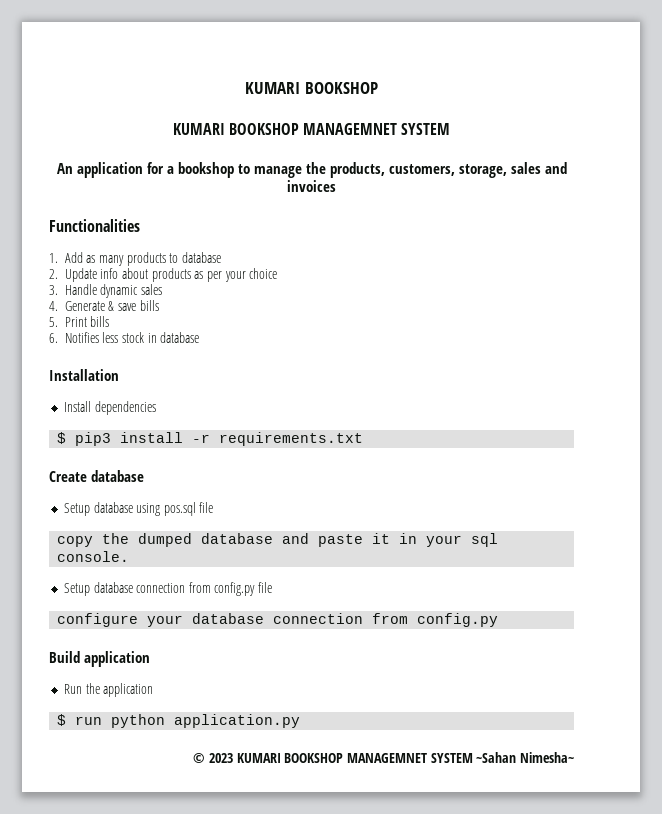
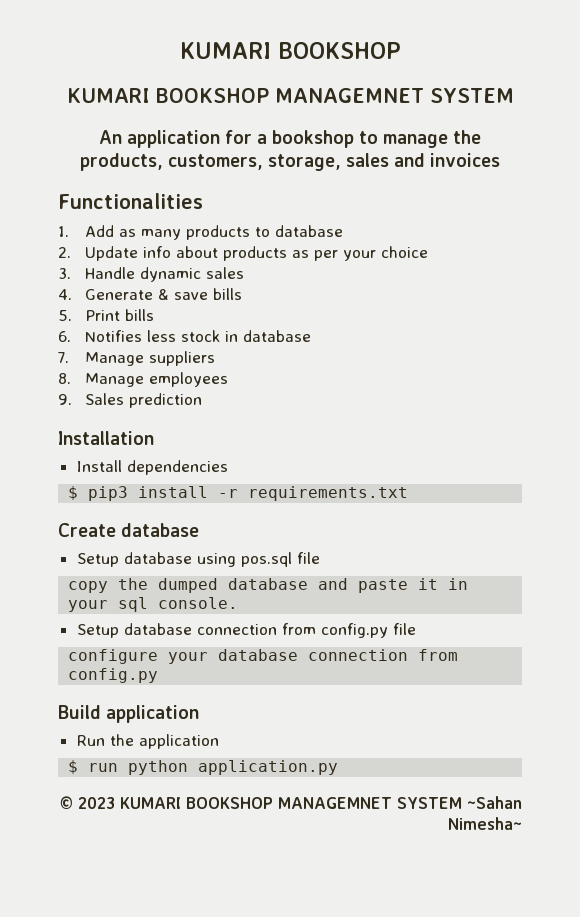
(200, 337) none -> [58,351,216,366] [58,372,229,387] [58,393,203,408] // 7. Manage suppliers // 8. Manage employees // 9. Sales prediction

